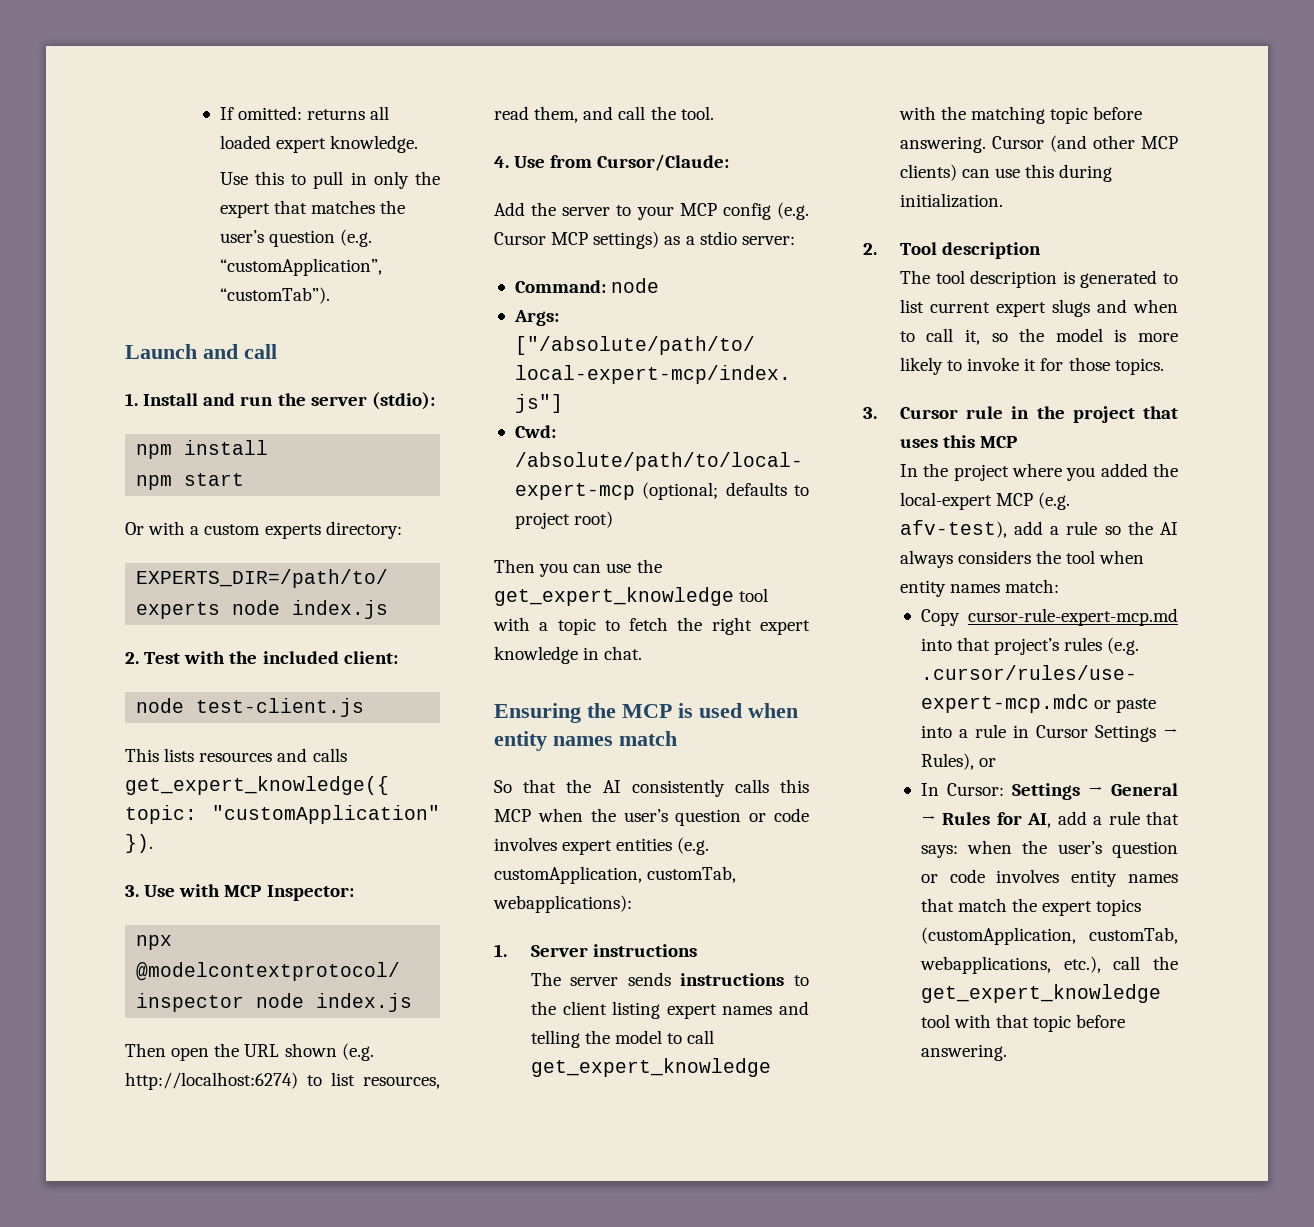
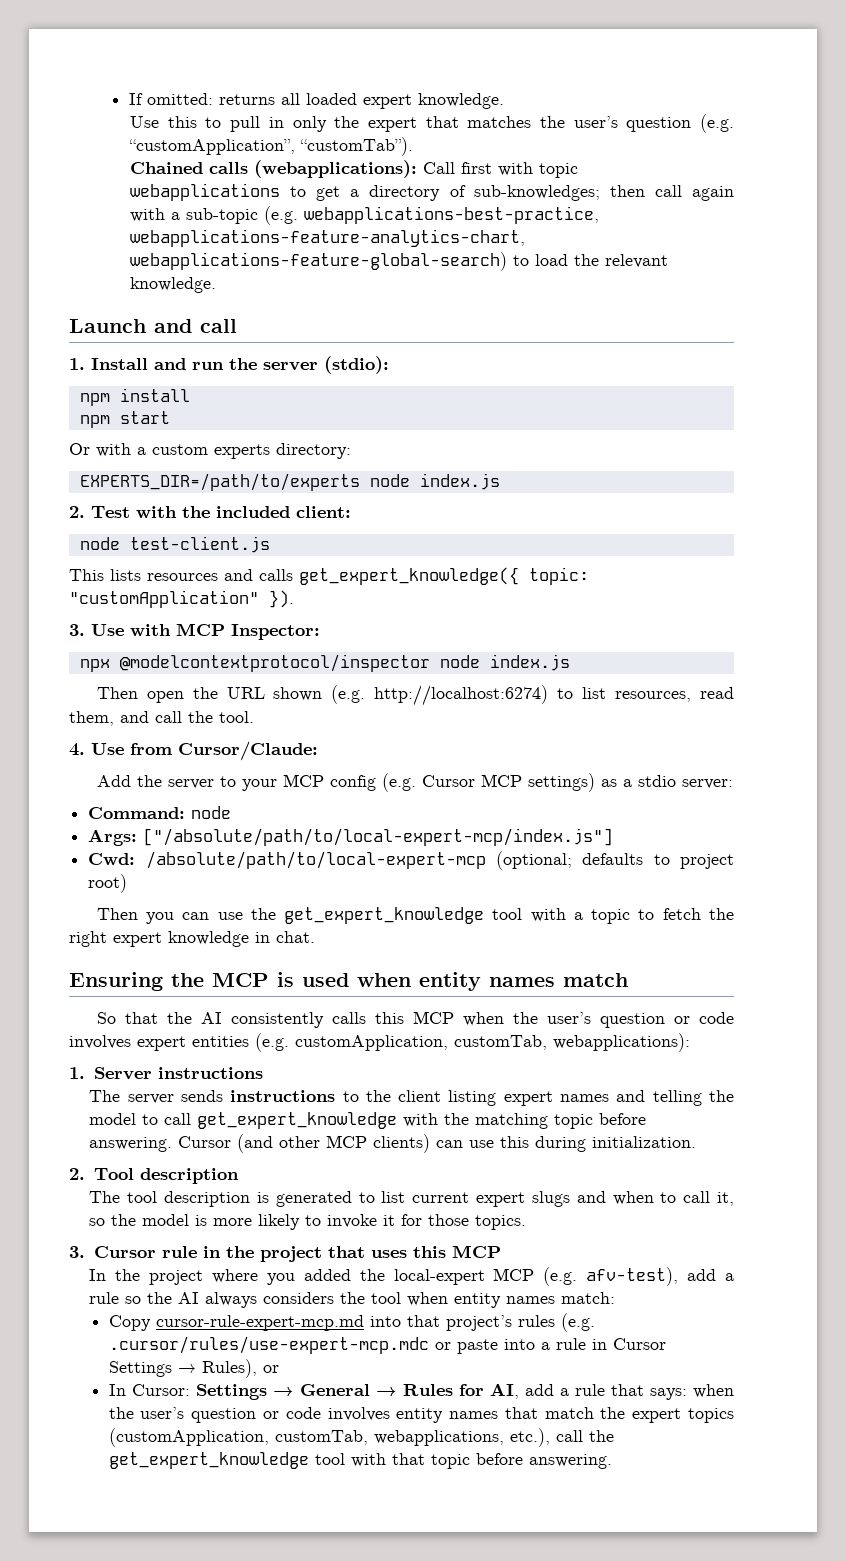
(330, 295) none -> [130,160,579,178] [130,183,735,201] [130,206,600,225] [130,229,526,247] [130,252,669,271] [130,277,217,293] // Chained calls (webapplications): Call first with topic webapplications to get a directory of sub-knowledges; then call again with a sub-topic (e.g. webapplications-best-practice, webapplications-feature-analytics-chart, webapplications-feature-global-search) to load the relevant knowledge.

